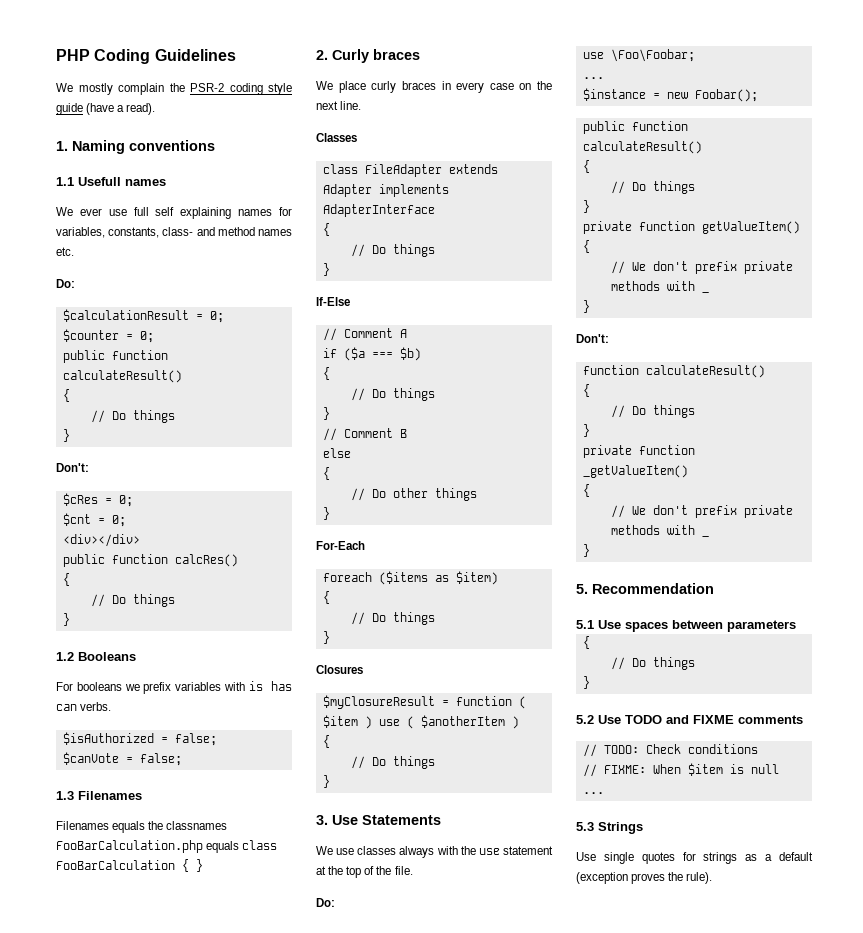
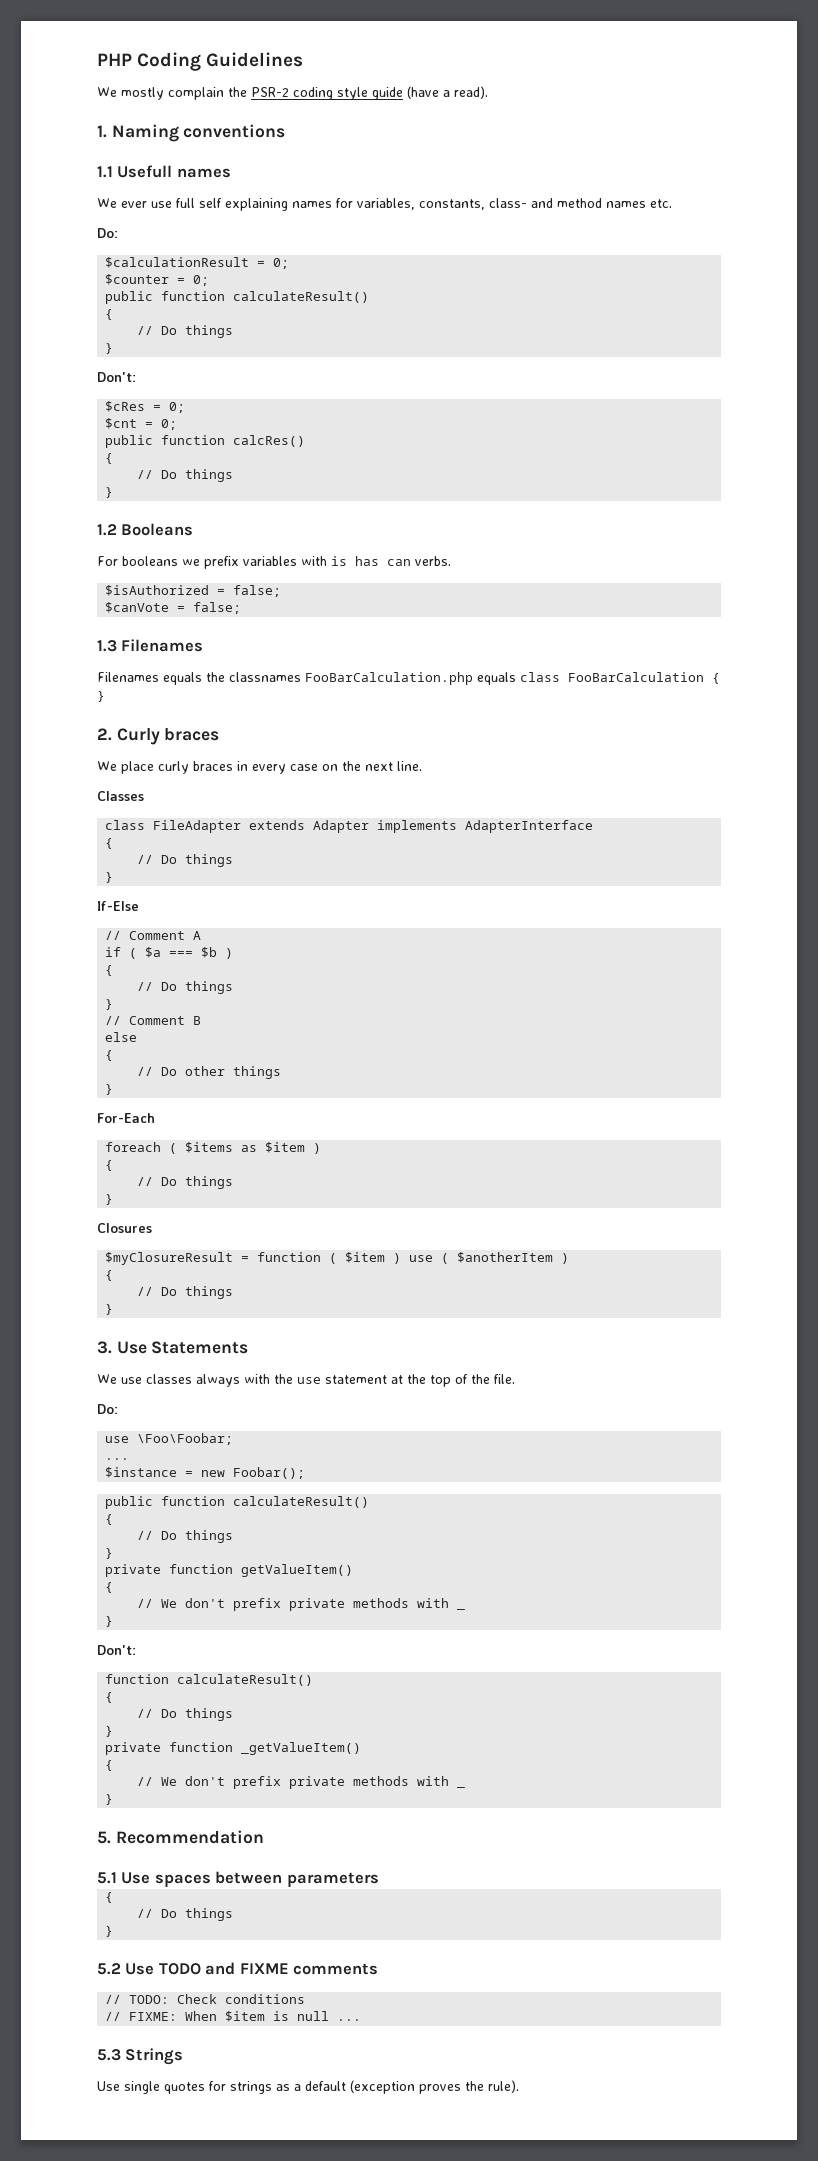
[62,534,140,547] // <div></div> -> (178, 424) none
[343,347,421,361] ($a === $b) -> [129,947,234,959] ( $a === $b )
[378,571,498,585] ($items as $item) -> [169,1142,322,1154] ( $items as $item )

